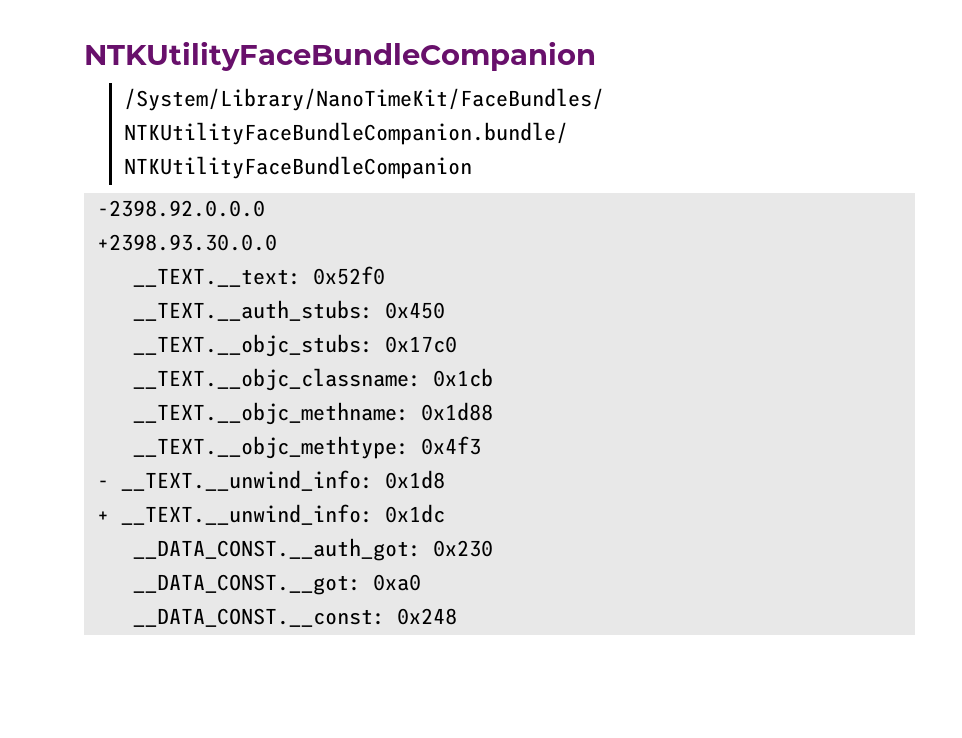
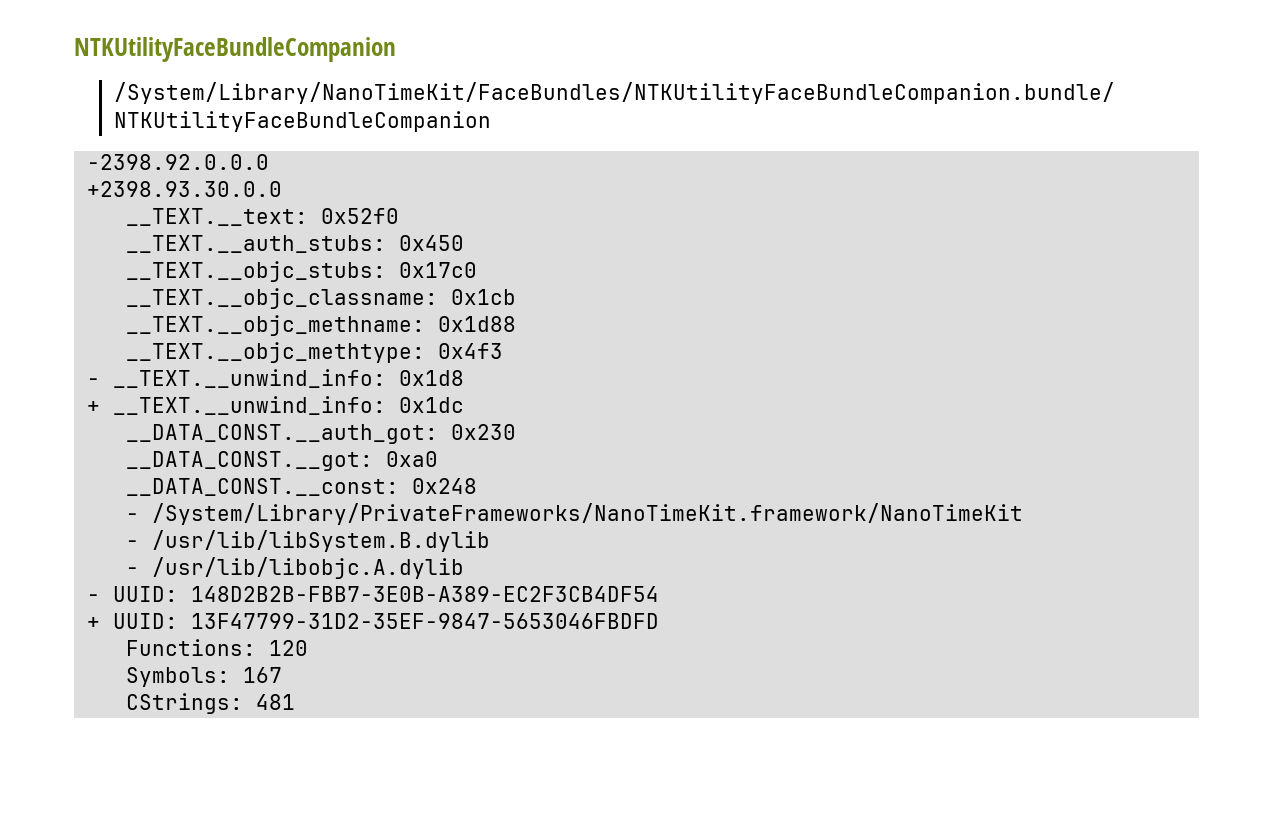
(457, 616) none -> [125,503,1023,525] [125,530,490,552] [125,557,464,579] [86,586,659,602] [86,613,659,629] [125,639,308,656] [125,667,282,687] [125,693,295,714] // - /System/Library/PrivateFrameworks/NanoTimeKit.framework/NanoTimeKit // - /usr/lib/libSystem.B.dylib // - /usr/lib/libobjc.A.dylib // - UUID: 148D2B2B-FBB7-3E0B-A389-EC2F3CB4DF54 // + UUID: 13F47799-31D2-35EF-9847-5653046FBDFD // Functions: 120 // Symbols: 167 // CStrings: 481

